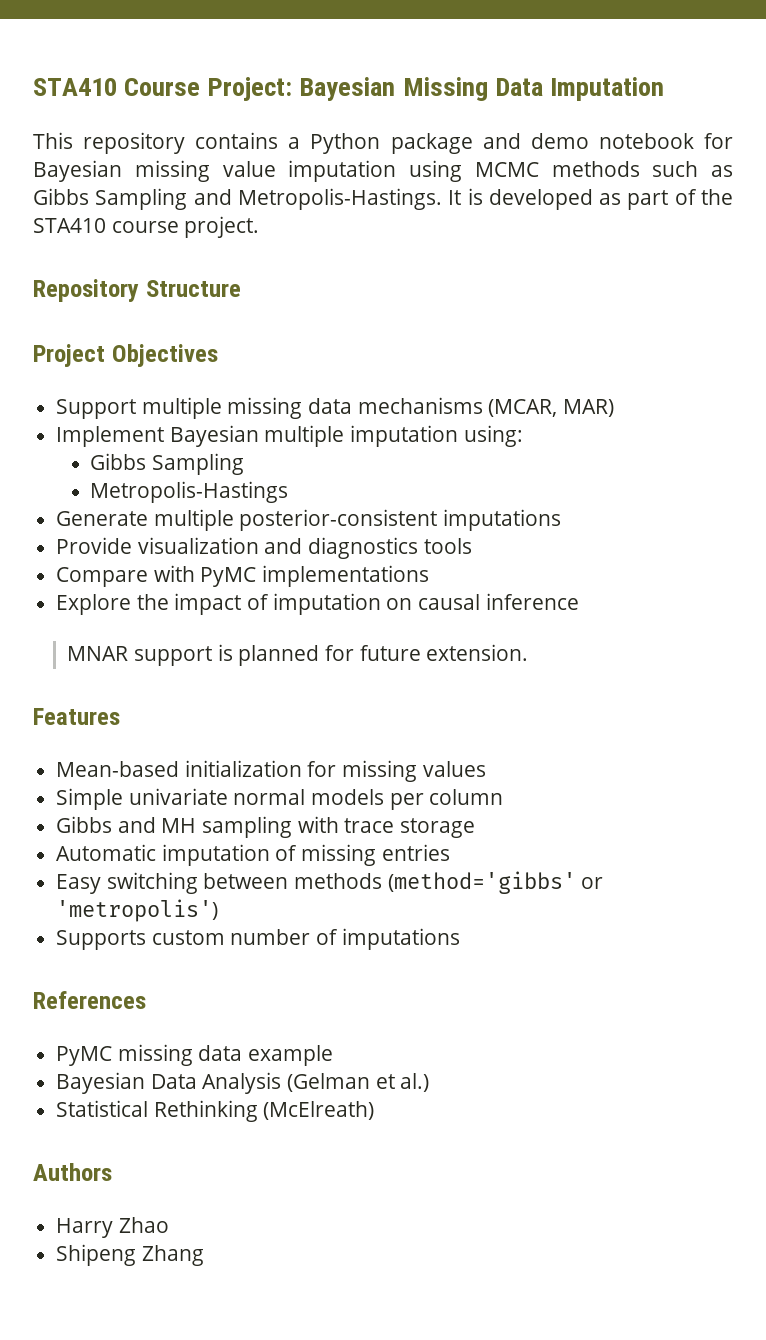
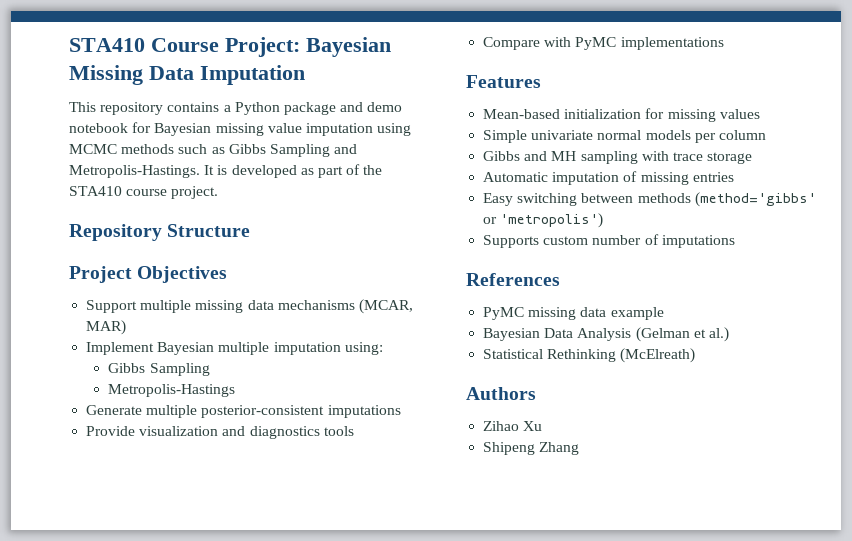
[56,593,579,615] [67,644,529,666] // Explore the impact of imputation on causal inference // MNAR support is planned for future extension. -> (724, 43) none
[56,1217,169,1238] Harry Zhao -> [483,421,543,431] Zihao Xu

